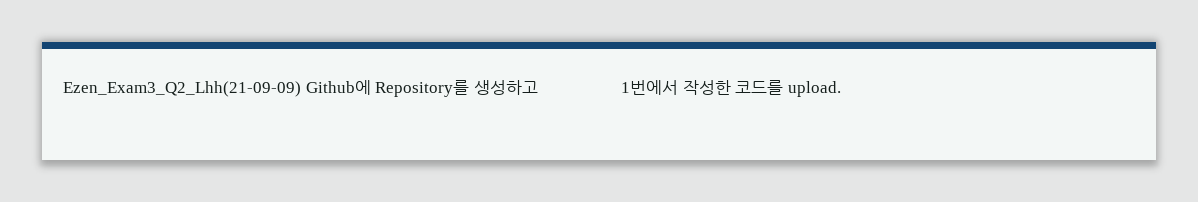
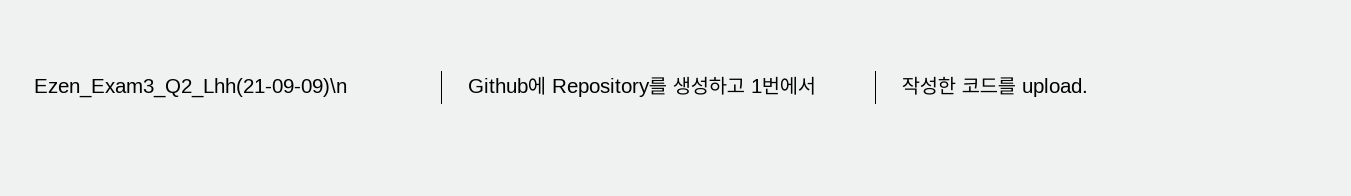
[63,81,301,97] Ezen_Exam3_Q2_Lhh(21-09-09) -> [34,78,347,98] Ezen_Exam3_Q2_Lhh(21-09-09)\n

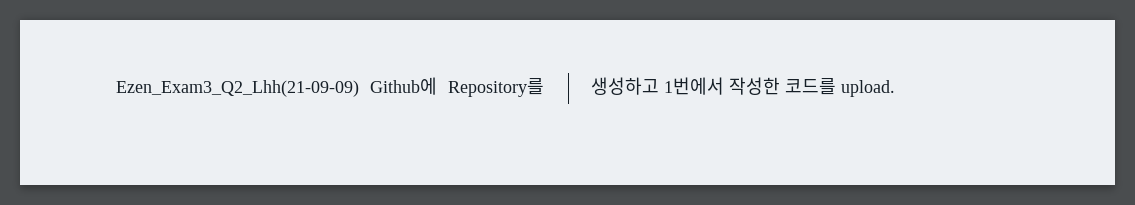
[34,78,347,98] Ezen_Exam3_Q2_Lhh(21-09-09)\n -> [116,80,359,97] Ezen_Exam3_Q2_Lhh(21-09-09)

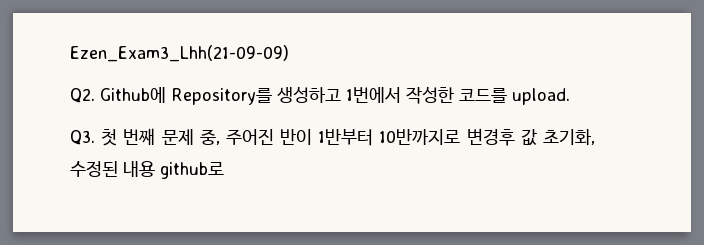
[116,80,359,97] Ezen_Exam3_Q2_Lhh(21-09-09) -> [70,45,289,62] [70,88,95,103] Ezen_Exam3_Lhh(21-09-09) // Q2.
(895, 88) none -> [70,128,595,146] [70,161,224,179] // Q3. 첫 번째 문제 중, 주어진 반이 1반부터 10반까지로 변경후 값 초기화, 수정된 내용 github로

